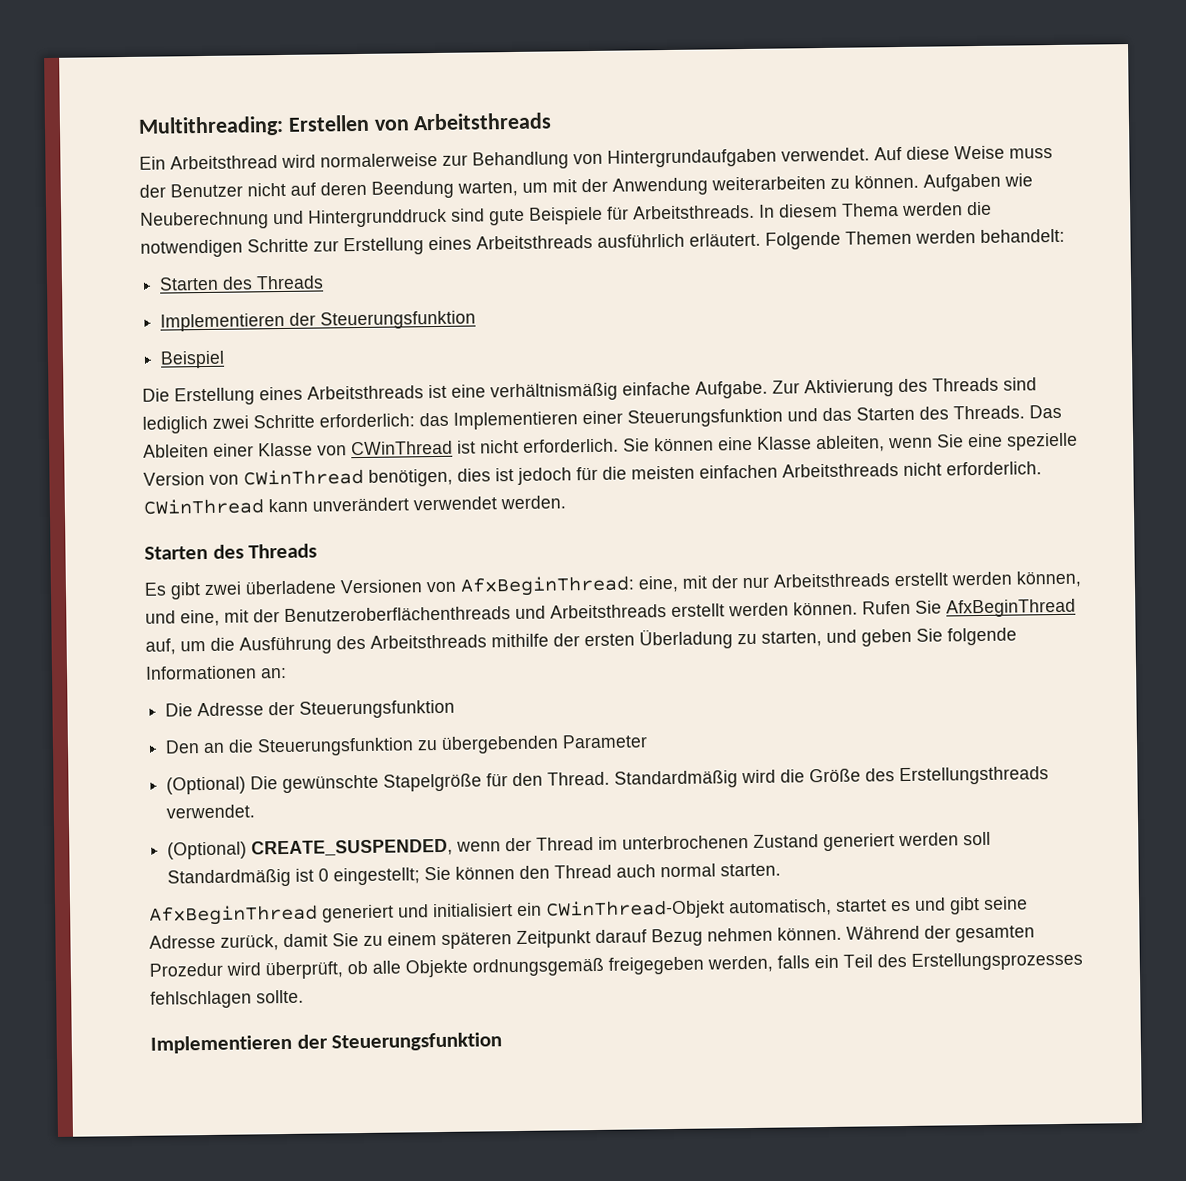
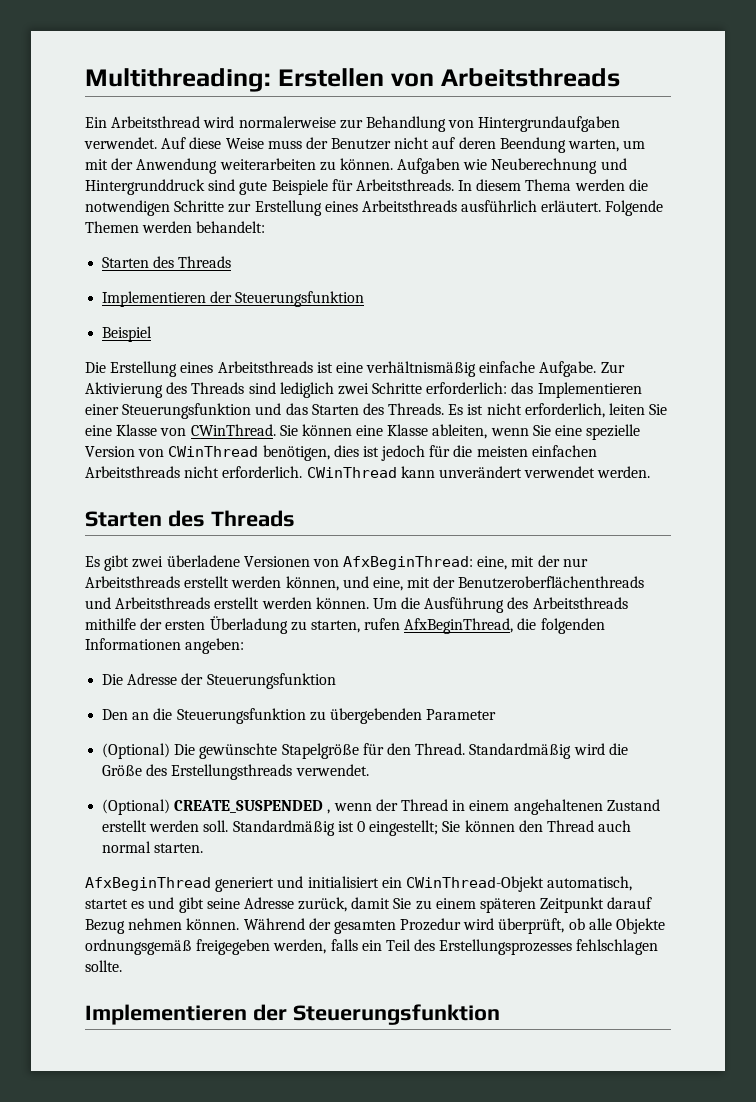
[1029,404,1062,419] [143,438,619,458] Das Ableiten einer Klasse von CWinThread ist nicht erforderlich. -> [448,403,668,418] [85,424,276,436] Es ist nicht erforderlich, leiten Sie eine Klasse von CWinThread.
[862,598,1076,618] [145,638,206,655] Rufen Sie AfxBeginThread auf, um -> [372,598,397,609] Um
[826,627,1017,647] [145,665,287,680] und geben Sie folgende Informationen an: -> [364,618,605,634] [85,638,245,654] rufen AfxBeginThread, die folgenden Informationen angeben:
[251,838,454,858] CREATE_SUSPENDED, -> [174,800,331,814] CREATE_SUSPENDED ,
[598,831,992,852] im unterbrochenen Zustand generiert werden soll -> [452,799,660,815] [102,820,229,832] in einem angehaltenen Zustand erstellt werden soll.

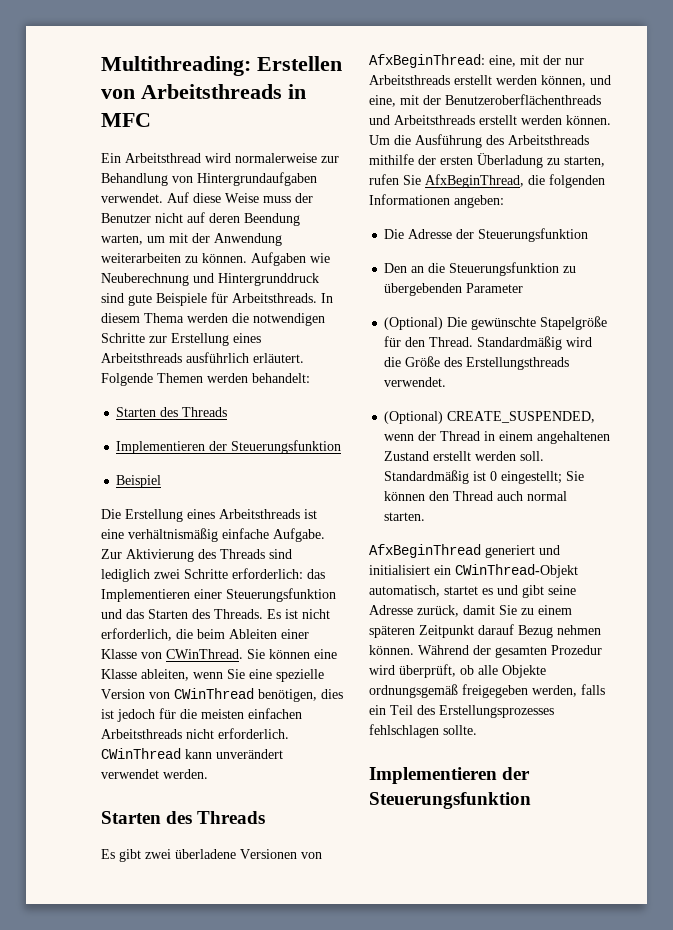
(620, 77) none -> [288,84,306,99] [101,113,151,127] in MFC
[609,403,668,415] [85,425,112,436] leiten Sie eine -> [176,629,309,639] die beim Ableiten einer
(401, 624) none -> [403,175,421,185] Sie
[174,800,331,814] CREATE_SUSPENDED , -> [447,411,596,423] CREATE_SUSPENDED,

